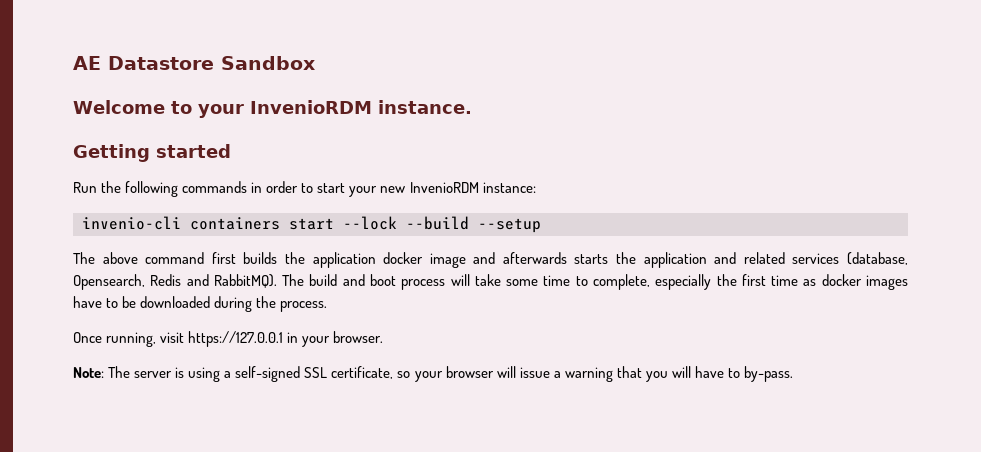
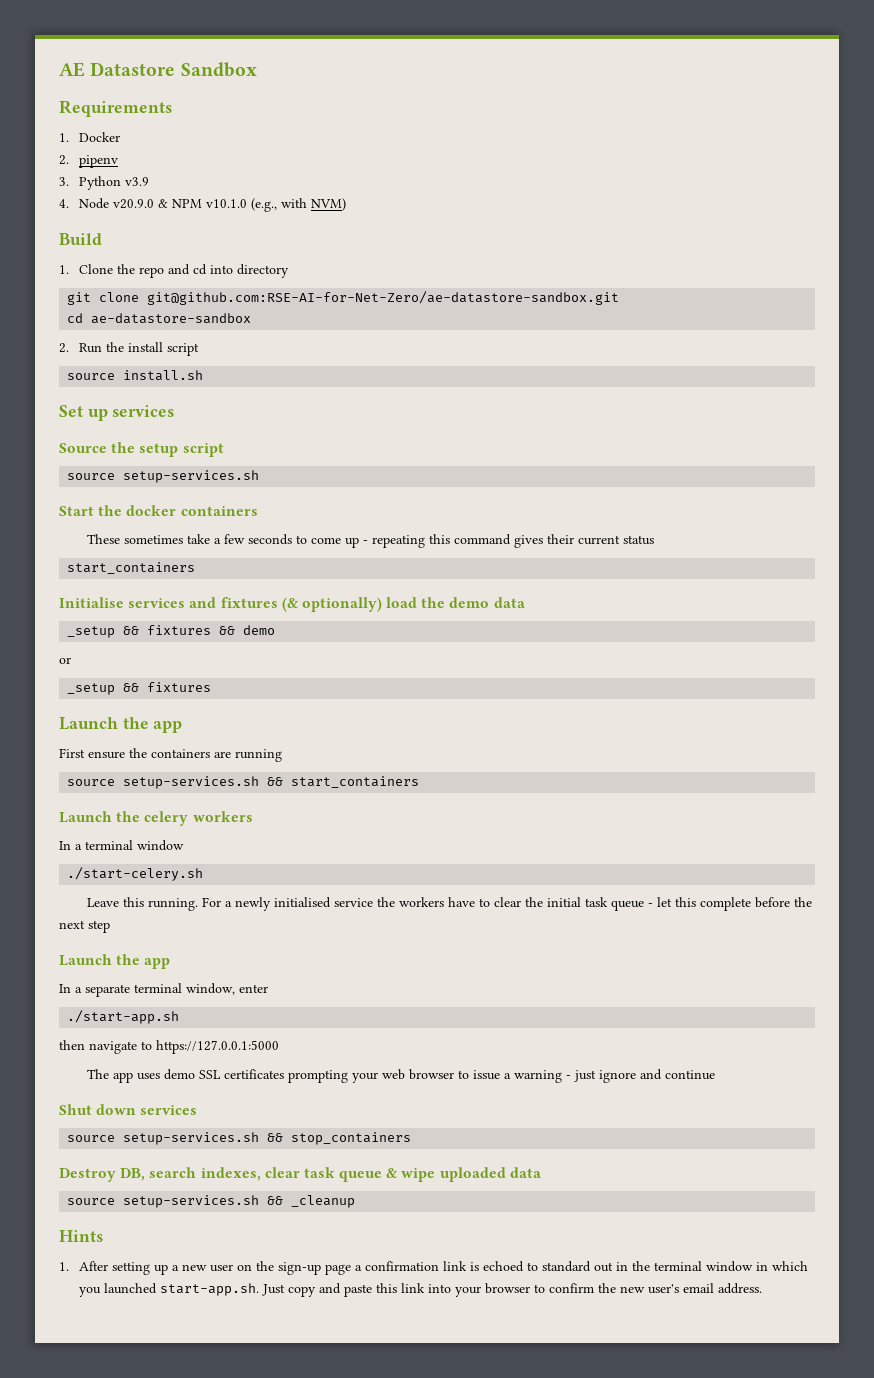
[73,100,472,118] [73,144,231,162] [73,181,536,197] [82,216,541,233] [73,252,909,268] [73,274,909,290] [73,296,328,312] [73,331,384,347] [73,366,794,382] Welcome to your InvenioRDM instance. // Getting started // Run the following commands in order to start your new InvenioRDM instance: // invenio-cli containers start --lock --build --setup // The above command first builds the application docker image and afterwards starts the application and related services (database, Opensearch, Redis and RabbitMQ). The build and boot process will take some time to complete, especially the first time as docker images have to be downloaded during the process. // Once running, visit https://127.0.0.1 in your browser. // Note: The server is using a self-signed SSL certificate, so your browser will issue a warning that you will have to by-pass. -> [59,100,172,117] [59,132,121,142] [59,155,119,168] [59,176,150,190] [59,198,347,212] [59,233,102,245] [59,264,290,278] [67,291,620,305] [67,313,252,324] [59,342,200,356] [67,370,204,381] [59,405,175,421] [59,442,224,457] [67,470,260,483] [59,505,258,516] [86,534,654,548] [67,562,196,574] [59,597,525,612] [67,625,276,638] [59,657,71,664] [67,682,212,695] [59,717,183,733] [59,748,282,762] [67,776,420,789] [59,811,253,826] [59,840,184,851] [67,867,204,881] [86,897,812,911] [59,920,110,933] [59,954,171,969] [59,983,268,997] [67,1010,180,1024] [59,1040,279,1054] [86,1069,715,1083] [59,1104,198,1115] [67,1132,412,1145] [59,1167,541,1182] [67,1195,356,1208] [59,1230,103,1242] [59,1261,809,1275] [79,1283,763,1297] Requirements // 1. Docker // 2. pipenv // 3. Python v3.9 // 4. Node v20.9.0 & NPM v10.1.0 (e.g., with NVM) // Build // 1. Clone the repo and cd into directory // git clone git@github.com:RSE-AI-for-Net-Zero/ae-datastore-sandbox.git // cd ae-datastore-sandbox // 2. Run the install script // source install.sh // Set up services // Source the setup script // source setup-services.sh // Start the docker containers // These sometimes take a few seconds to come up - repeating this command gives their current status // start_containers // Initialise services and fixtures (& optionally) load the demo data // _setup && fixtures && demo // or // _setup && fixtures // Launch the app // First ensure the containers are running // source setup-services.sh && start_containers // Launch the celery workers // In a terminal window // ./start-celery.sh // Leave this running. For a newly initialised service the workers have to clear the initial task queue - let this complete before the next step // Launch the app // In a separate terminal window, enter // ./start-app.sh // then navigate to https://127.0.0.1:5000 // The app uses demo SSL certificates prompting your web browser to issue a warning - just ignore and continue // Shut down services // source setup-services.sh && stop_containers // Destroy DB, search indexes, clear task queue & wipe uploaded data // source setup-services.sh && _cleanup // Hints // 1. After setting up a new user on the sign-up page a confirmation link is echoed to standard out in the terminal window in which you launched start-app.sh. Just copy and paste this link into your browser to confirm the new user's email address.

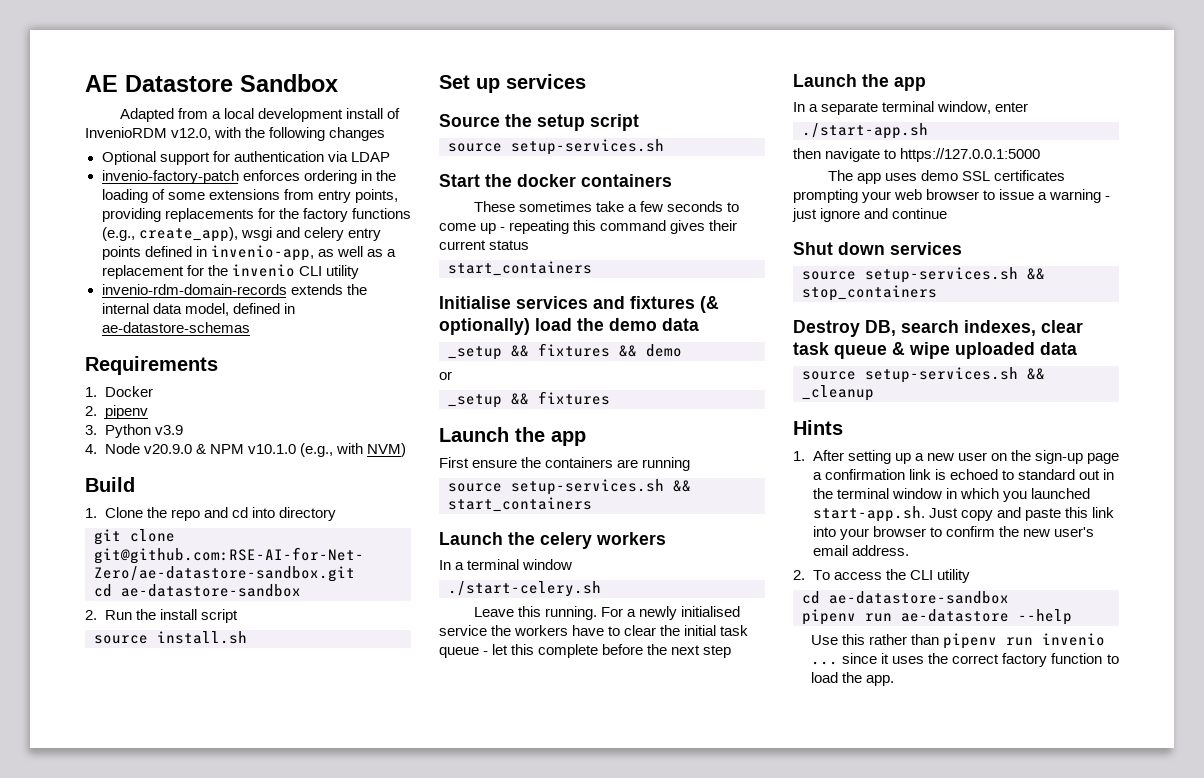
(257, 69) none -> [119,108,401,122] [85,127,386,141] [101,151,390,165] [101,170,396,184] [101,189,398,203] [101,208,411,222] [101,227,381,242] [101,245,396,261] [101,264,359,279] [101,284,367,295] [101,303,295,316] [101,322,250,333] // Adapted from a local development install of InvenioRDM v12.0, with the following changes // Optional support for authentication via LDAP // invenio-factory-patch enforces ordering in the loading of some extensions from entry points, providing replacements for the factory functions (e.g., create_app), wsgi and celery entry points defined in invenio-app, as well as a replacement for the invenio CLI utility // invenio-rdm-domain-records extends the internal data model, defined in ae-datastore-schemas
(763, 1288) none -> [793,569,970,583] [802,591,1009,604] [802,609,1072,625] [811,633,1106,649] [811,653,1119,667] [811,672,895,686] // 2. To access the CLI utility // cd ae-datastore-sandbox // pipenv run ae-datastore --help // Use this rather than pipenv run invenio ... since it uses the correct factory function to load the app.

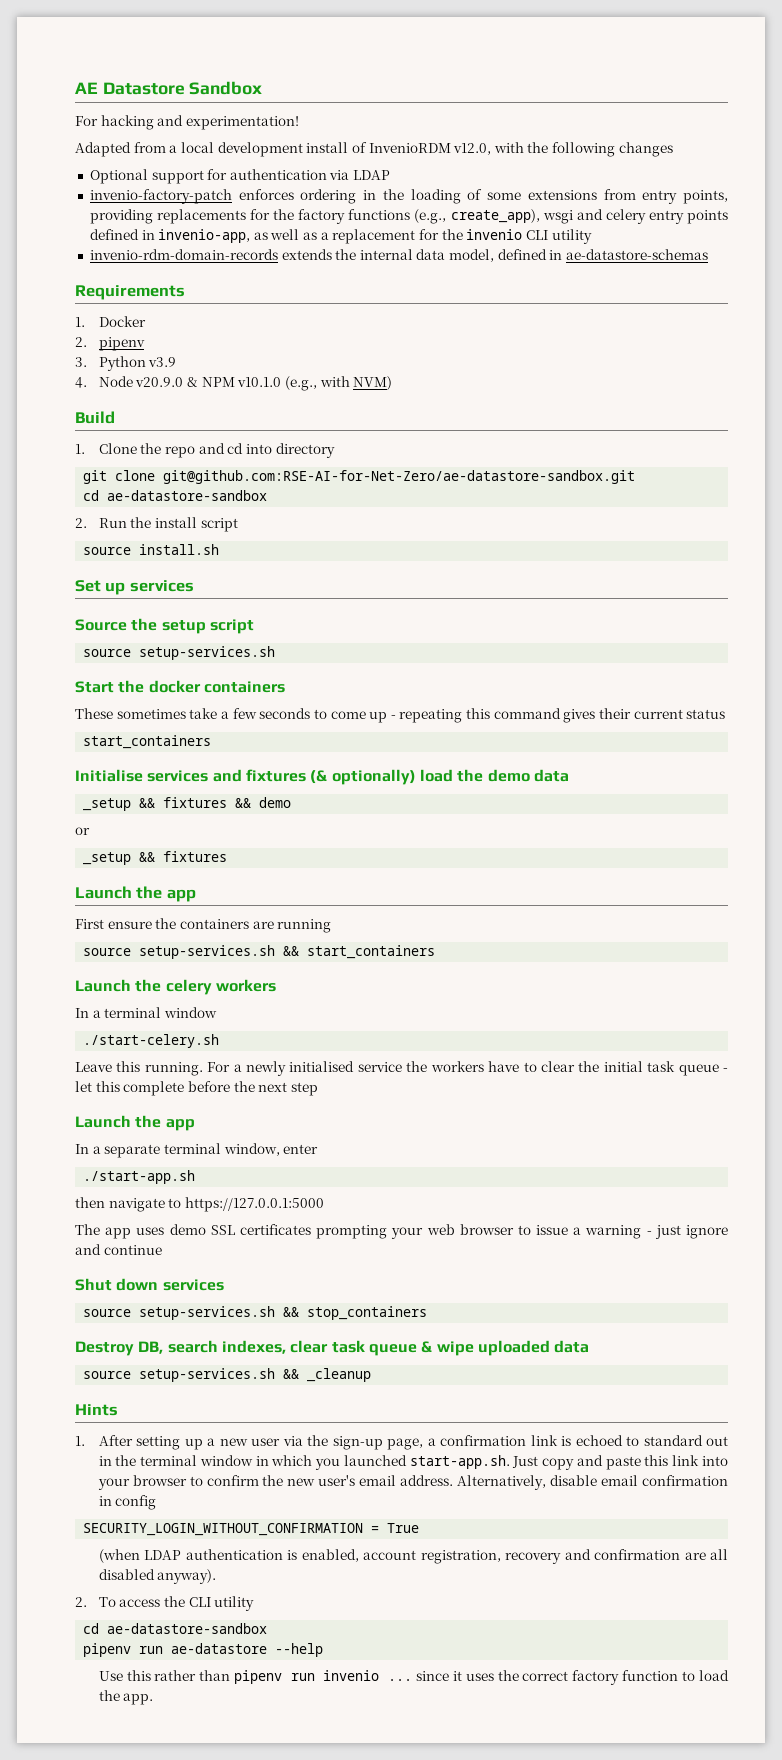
(338, 83) none -> [75,115,299,130] // For hacking and experimentation!
[990,453,1007,461] on -> [282,1436,303,1446] via
[1086,453,1119,464] page -> [387,1438,424,1450] page,
(909, 550) none -> [457,1475,728,1490] [98,1495,157,1510] [83,1523,420,1536] [98,1549,728,1564] [98,1569,217,1584] Alternatively, disable email confirmation in config // SECURITY_LOGIN_WITHOUT_CONFIRMATION = True // (when LDAP authentication is enabled, account registration, recovery and confirmation are all disabled anyway).

